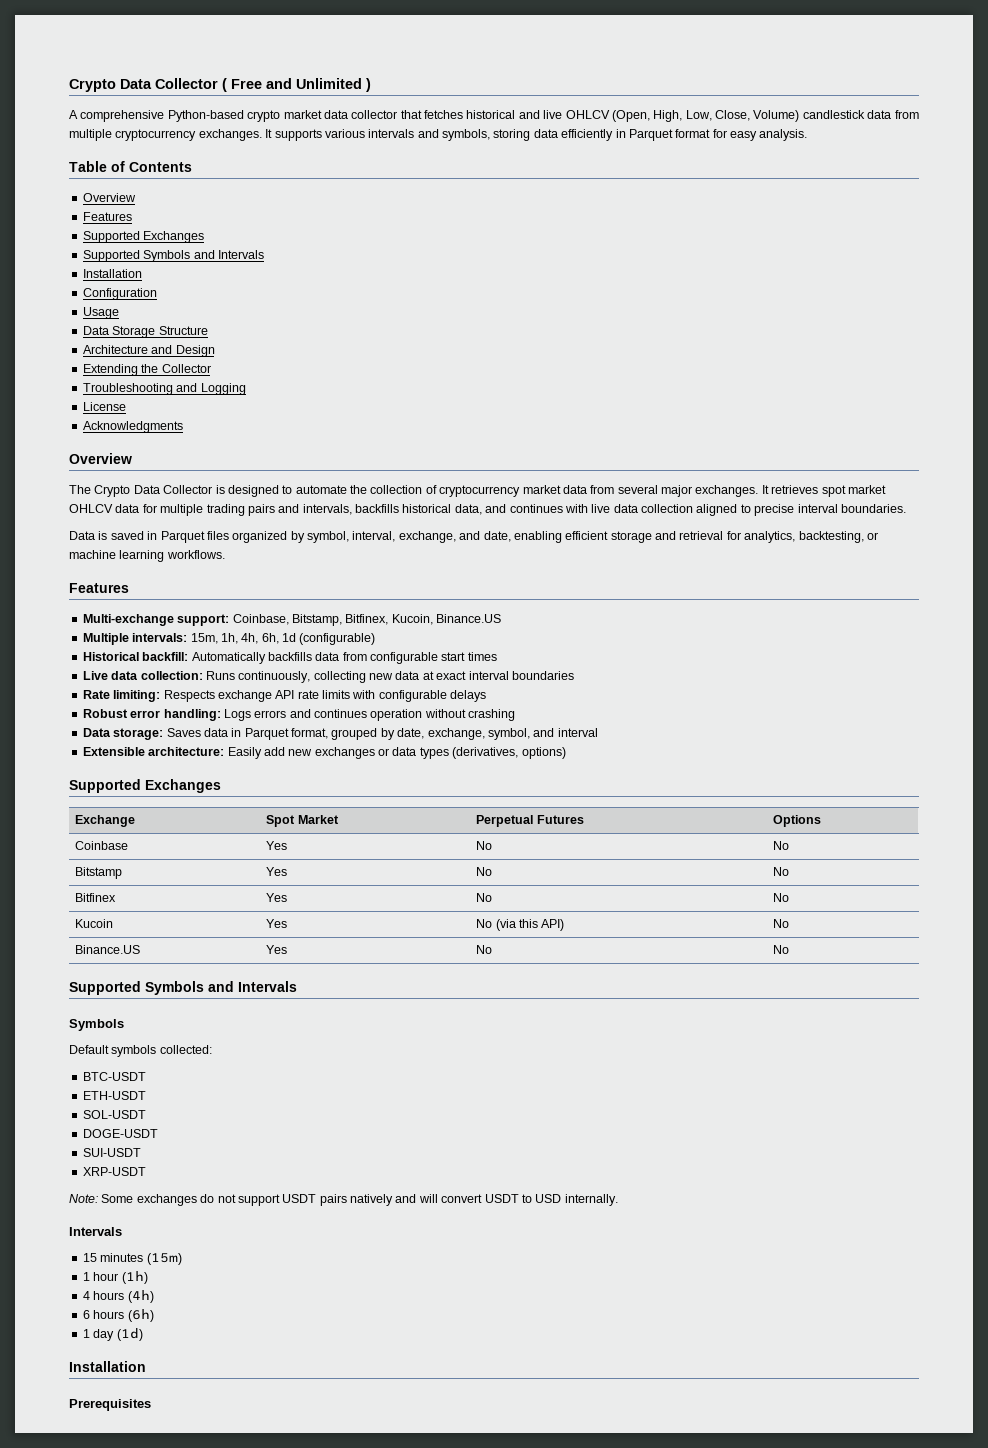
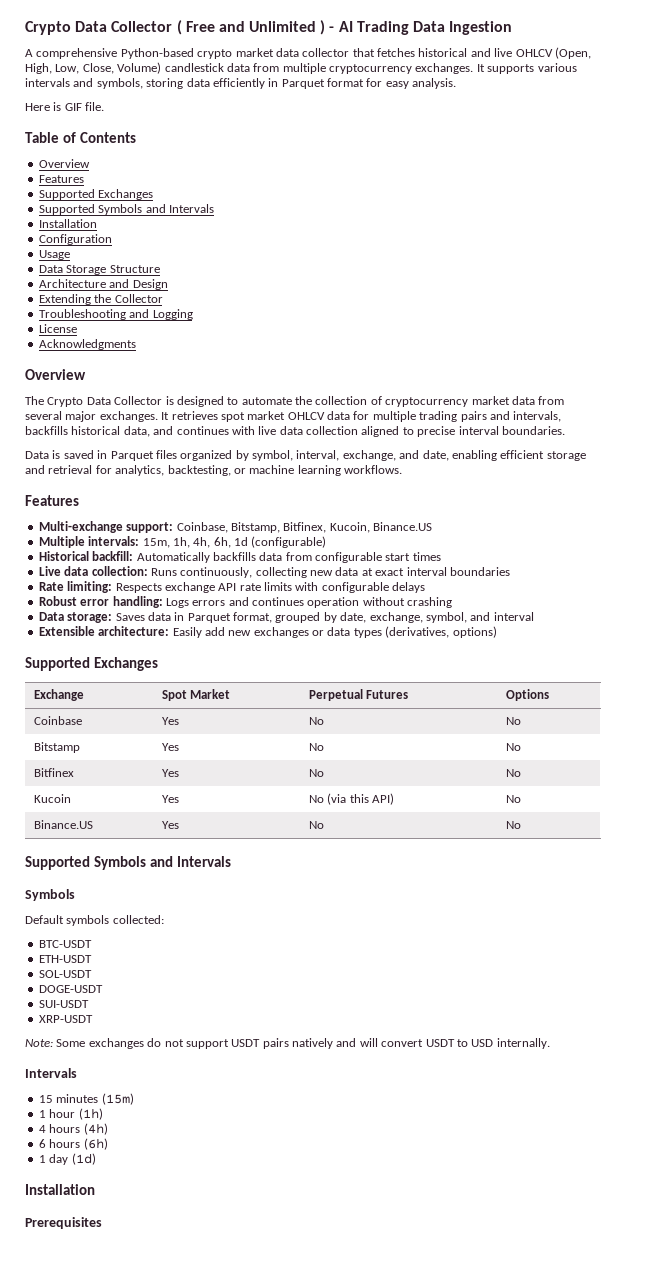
(371, 85) none -> [329,21,513,35] - AI Trading Data Ingestion
(808, 135) none -> [25,102,105,111] // Here is GIF file.

